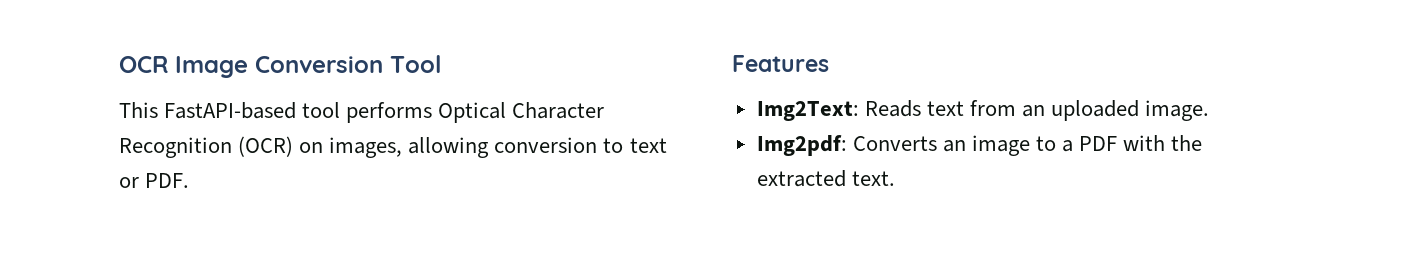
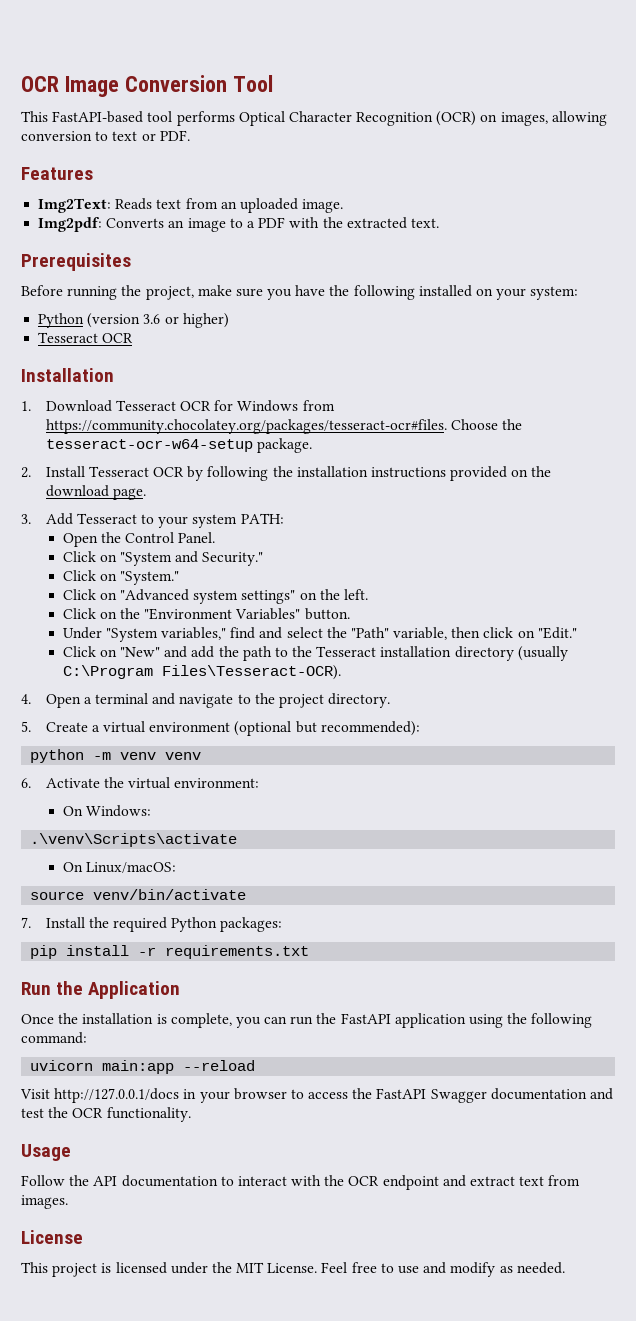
(895, 178) none -> [21,253,131,271] [21,285,579,300] [38,313,229,328] [38,332,134,343] [21,368,114,382] [21,400,335,412] [45,419,522,434] [45,438,312,453] [21,466,552,481] [45,485,146,500] [21,513,284,528] [62,532,216,547] [62,551,264,566] [62,570,180,585] [62,589,368,604] [62,608,350,620] [62,627,577,642] [62,646,568,661] [62,665,341,680] [21,693,391,708] [21,721,420,736] [30,749,202,763] [21,777,260,789] [62,805,151,817] [30,833,238,847] [62,862,176,873] [30,889,247,900] [21,917,283,932] [30,945,310,959] [21,981,181,999] [21,1013,593,1028] [21,1032,87,1044] [30,1060,256,1074] [20,1088,614,1103] [21,1107,191,1122] [21,1144,71,1161] [21,1175,581,1190] [21,1195,68,1209] [21,1230,83,1244] [21,1262,565,1277] // Prerequisites // Before running the project, make sure you have the following installed on your system: // Python (version 3.6 or higher) // Tesseract OCR // Installation // 1. Download Tesseract OCR for Windows from https://community.chocolatey.org/packages/tesseract-ocr#files. Choose the tesseract-ocr-w64-setup package. // 2. Install Tesseract OCR by following the installation instructions provided on the download page. // 3. Add Tesseract to your system PATH: // Open the Control Panel. // Click on "System and Security." // Click on "System." // Click on "Advanced system settings" on the left. // Click on the "Environment Variables" button. // Under "System variables," find and select the "Path" variable, then click on "Edit." // Click on "New" and add the path to the Tesseract installation directory (usually C:\Program Files\Tesseract-OCR). // 4. Open a terminal and navigate to the project directory. // 5. Create a virtual environment (optional but recommended): // python -m venv venv // 6. Activate the virtual environment: // On Windows: // .\venv\Scripts\activate // On Linux/macOS: // source venv/bin/activate // 7. Install the required Python packages: // pip install -r requirements.txt // Run the Application // Once the installation is complete, you can run the FastAPI application using the following command: // uvicorn main:app --reload // Visit http://127.0.0.1/docs in your browser to access the FastAPI Swagger documentation and test the OCR functionality. // Usage // Follow the API documentation to interact with the OCR endpoint and extract text from images. // License // This project is licensed under the MIT License. Feel free to use and modify as needed.

